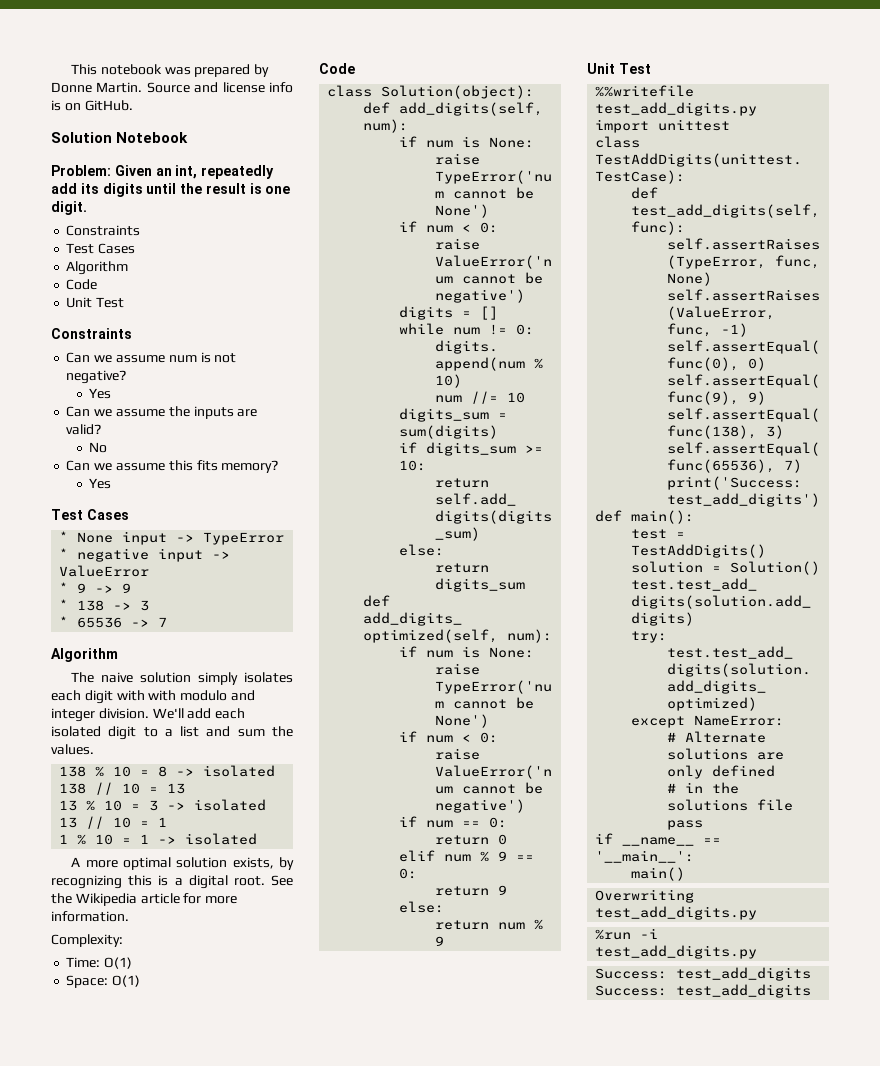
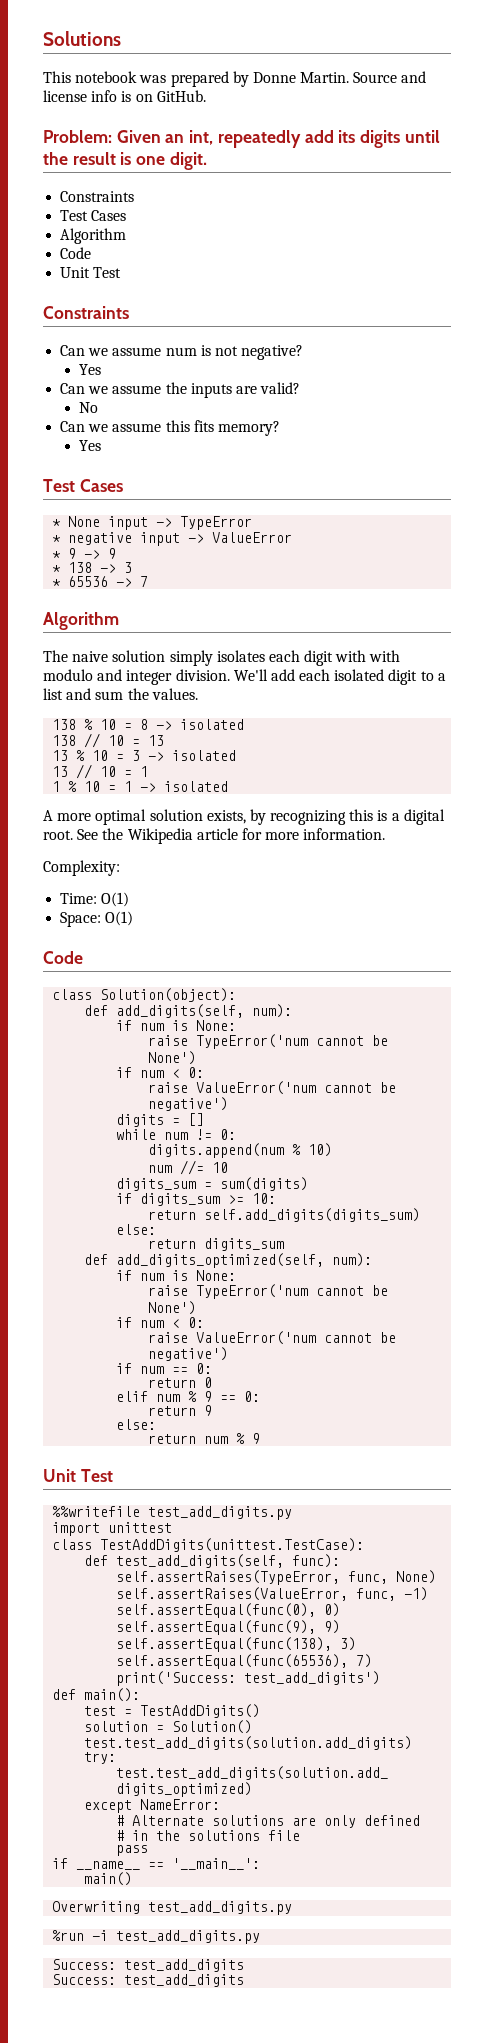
(71, 69) none -> [43,31,121,46] Solutions //
[51,132,189,143] // Solution Notebook -> (206, 96) none

